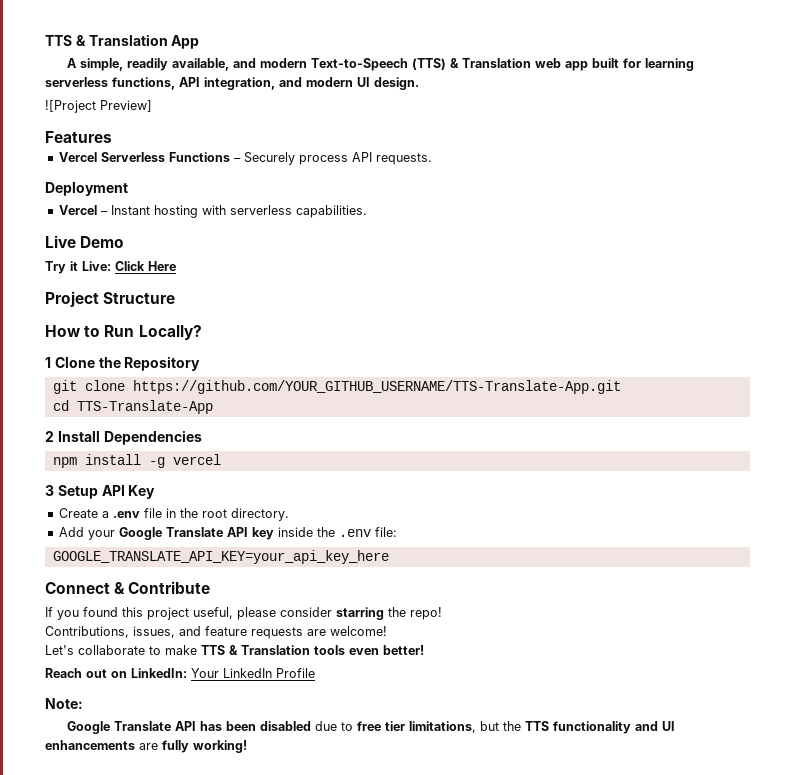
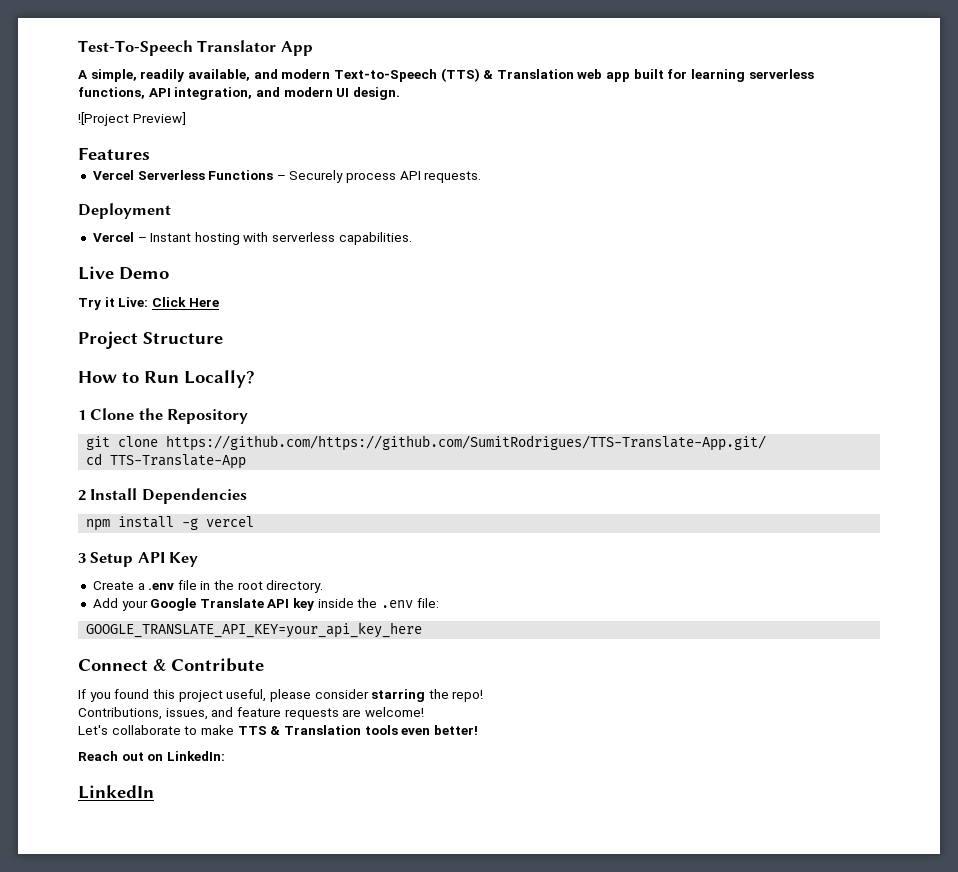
[45,34,168,46] TTS & Translation -> [78,40,277,56] Test-To-Speech Translator
[132,380,621,394] https://github.com/YOUR_GITHUB_USERNAME/TTS-Translate-App.git -> [166,435,767,451] https://github.com/https://github.com/SumitRodrigues/TTS-Translate-App.git/
[191,668,315,678] [45,698,83,709] [67,721,676,734] [45,740,247,753] Your LinkedIn Profile // Note: // Google Translate API has been disabled due to free tier limitations, but the TTS functionality and UI enhancements are fully working! -> [78,785,154,799] // LinkedIn

